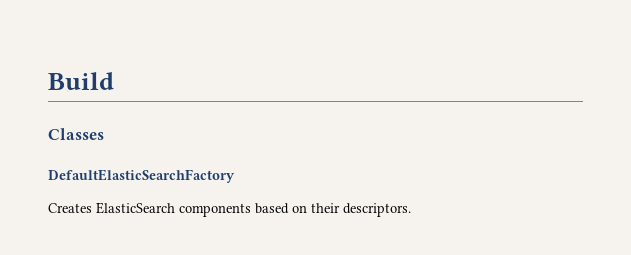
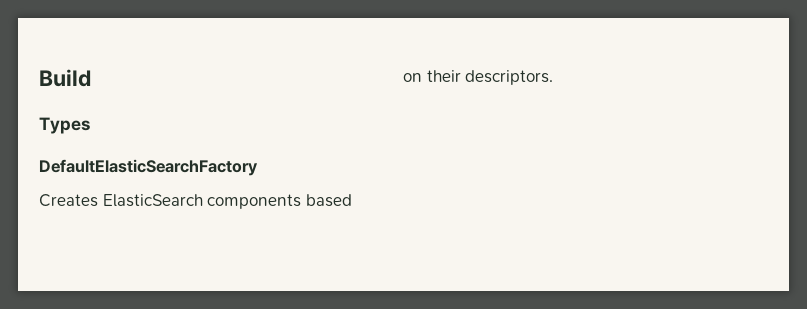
[48,128,104,140] Classes -> [39,117,90,134] Types

